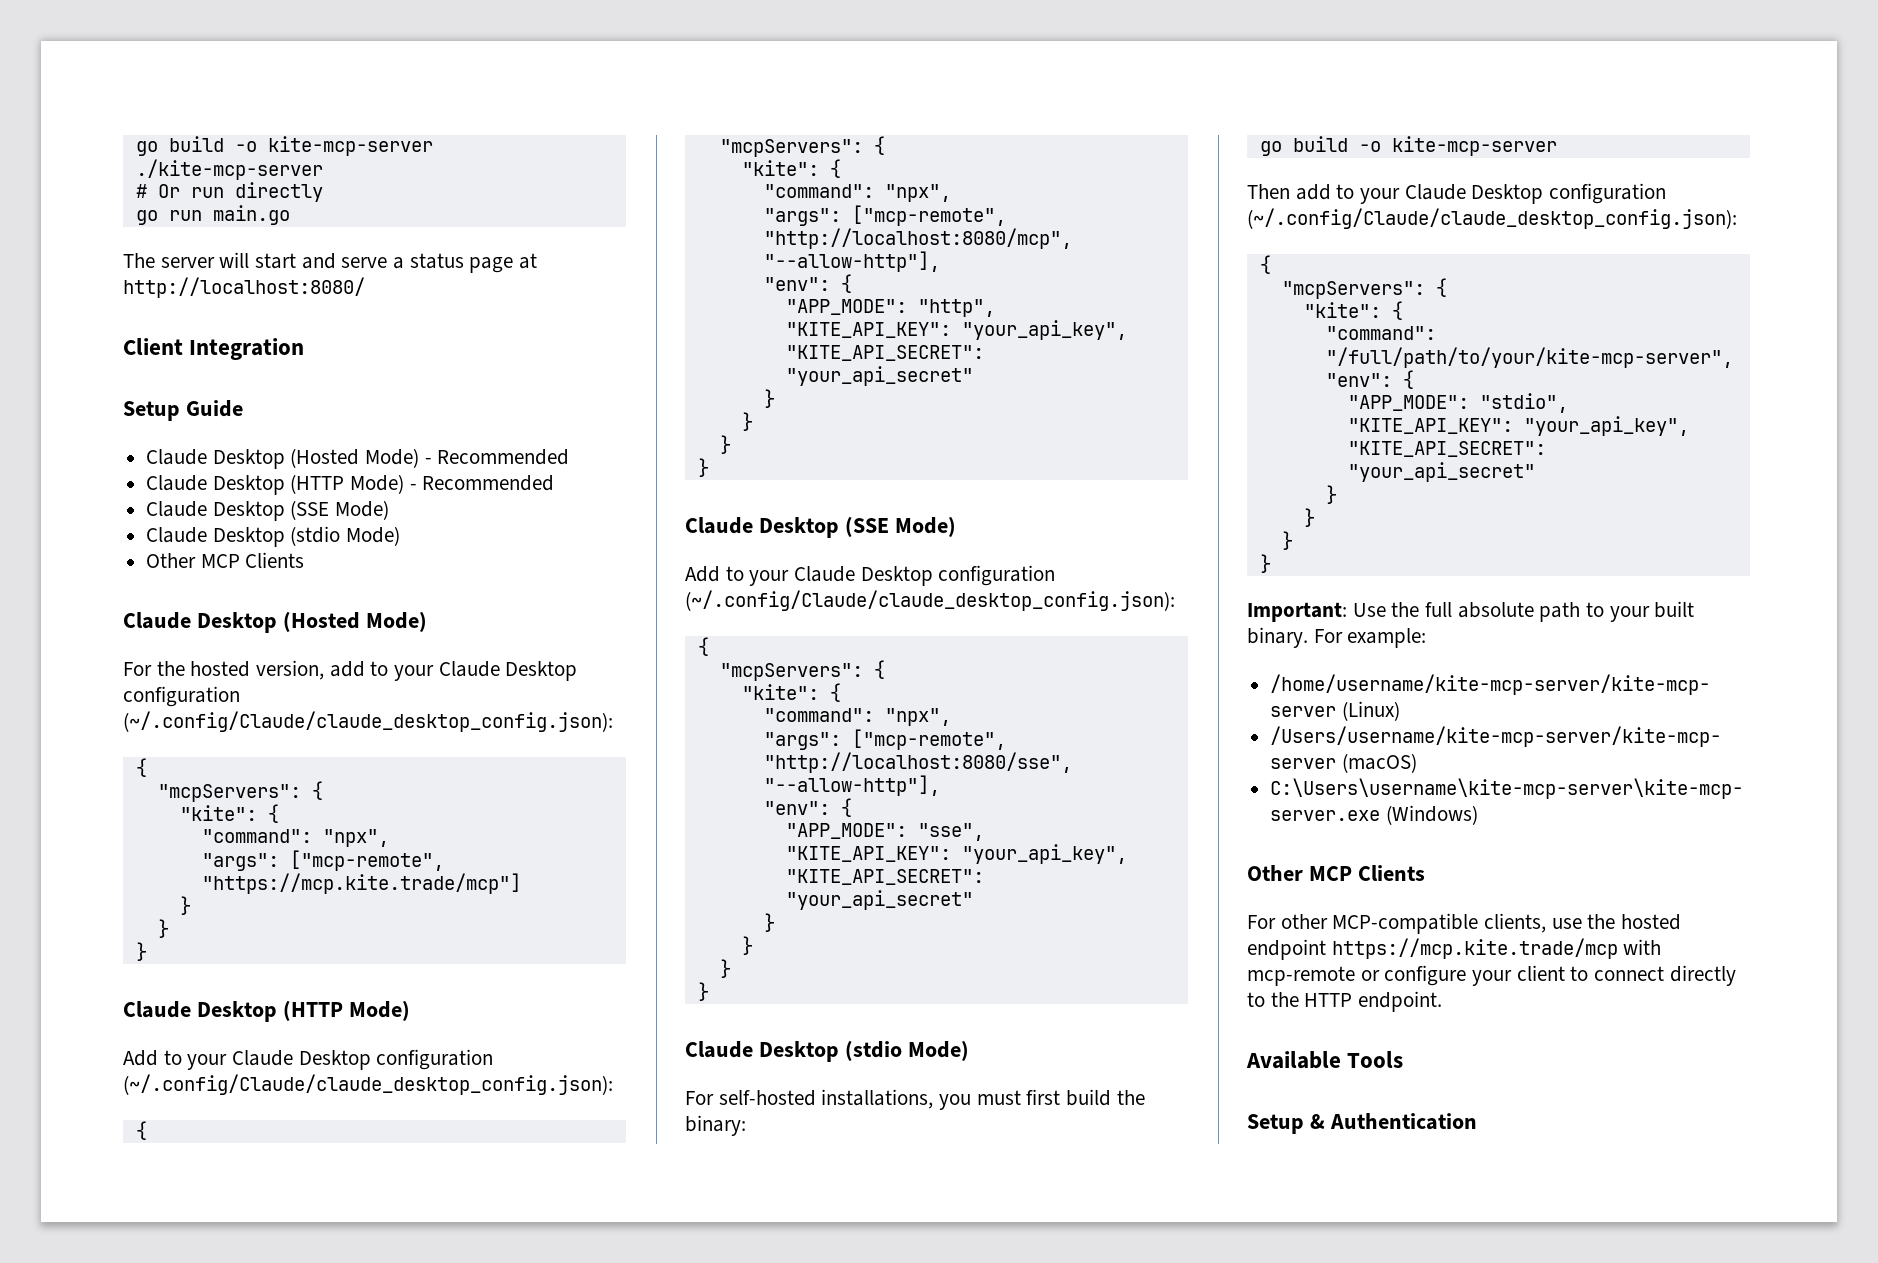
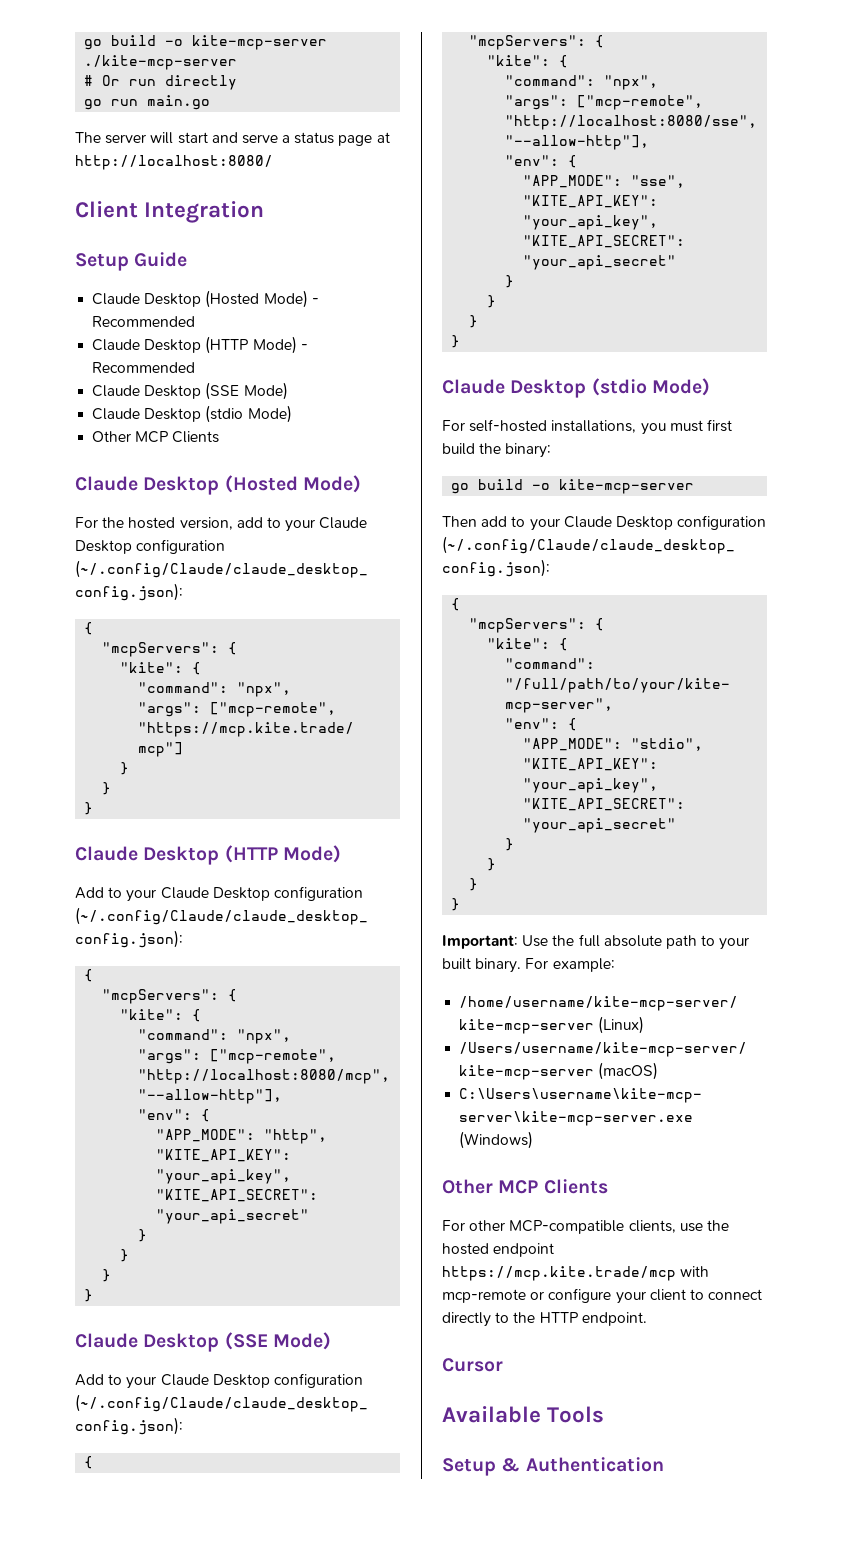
(1443, 1001) none -> [442,1358,503,1372] // Cursor

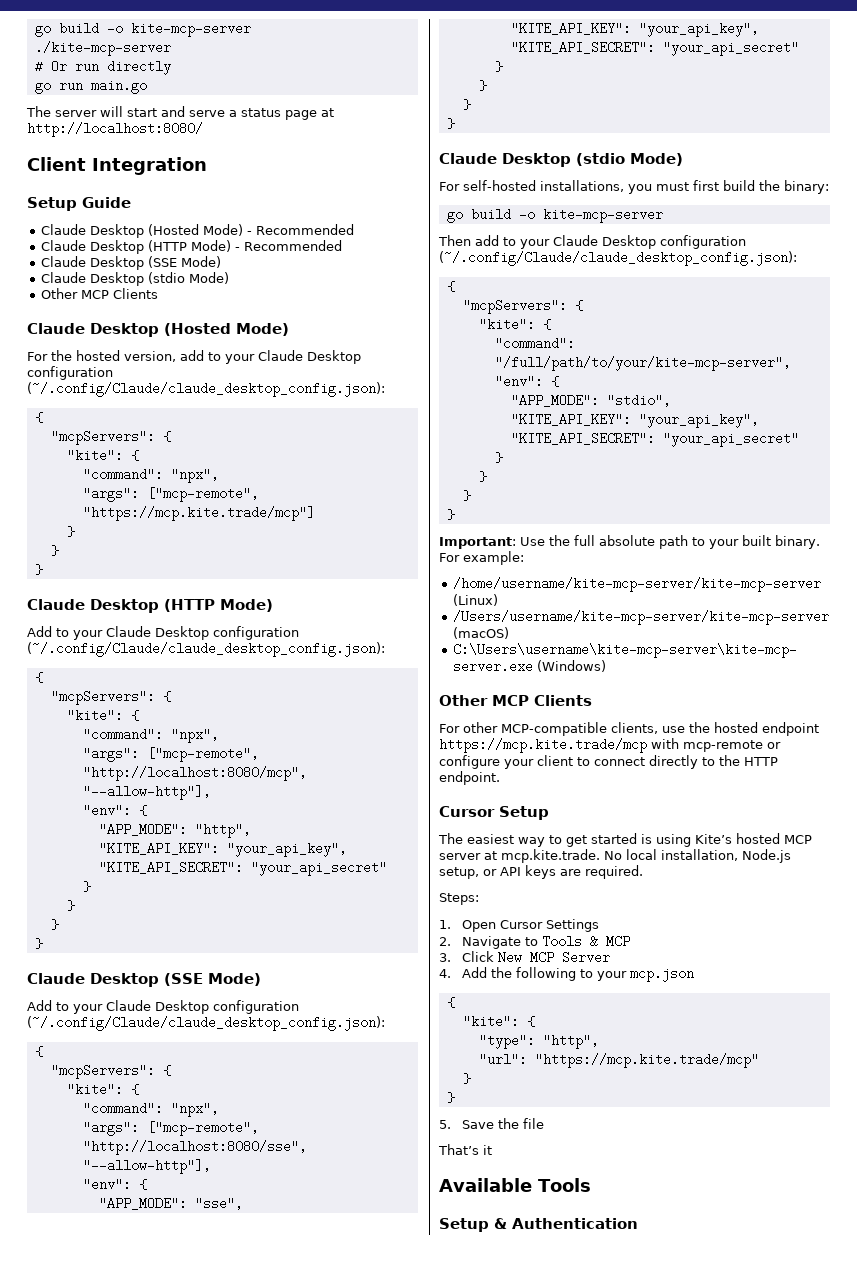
(503, 1365) none -> [499,806,549,820] [438,833,812,847] [439,849,791,863] [439,865,643,879] [439,893,479,905] [439,919,599,932] [439,935,630,949] [439,951,610,964] [439,967,694,982] [446,997,455,1008] [462,1015,535,1028] [478,1034,599,1049] [478,1053,759,1068] [462,1073,471,1084] [446,1092,455,1103] [439,1118,544,1129] [438,1144,492,1155] Setup // The easiest way to get started is using Kite’s hosted MCP server at mcp.kite.trade. No local installation, Node.js setup, or API keys are required. // Steps: // 1. Open Cursor Settings // 2. Navigate to Tools & MCP // 3. Click New MCP Server // 4. Add the following to your mcp.json // { // "kite": { // "type": "http", // "url": "https://mcp.kite.trade/mcp" // } // } // 5. Save the file // That’s it

